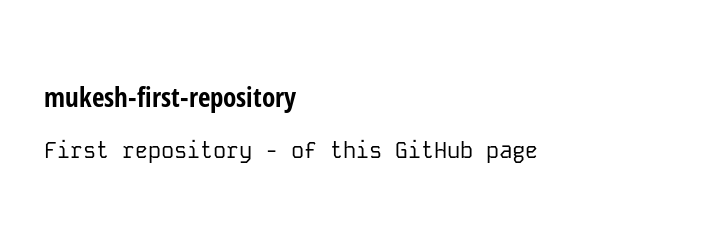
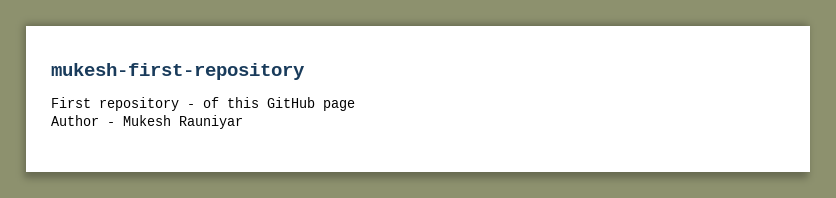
(538, 154) none -> [51,115,243,129] // Author - Mukesh Rauniyar

